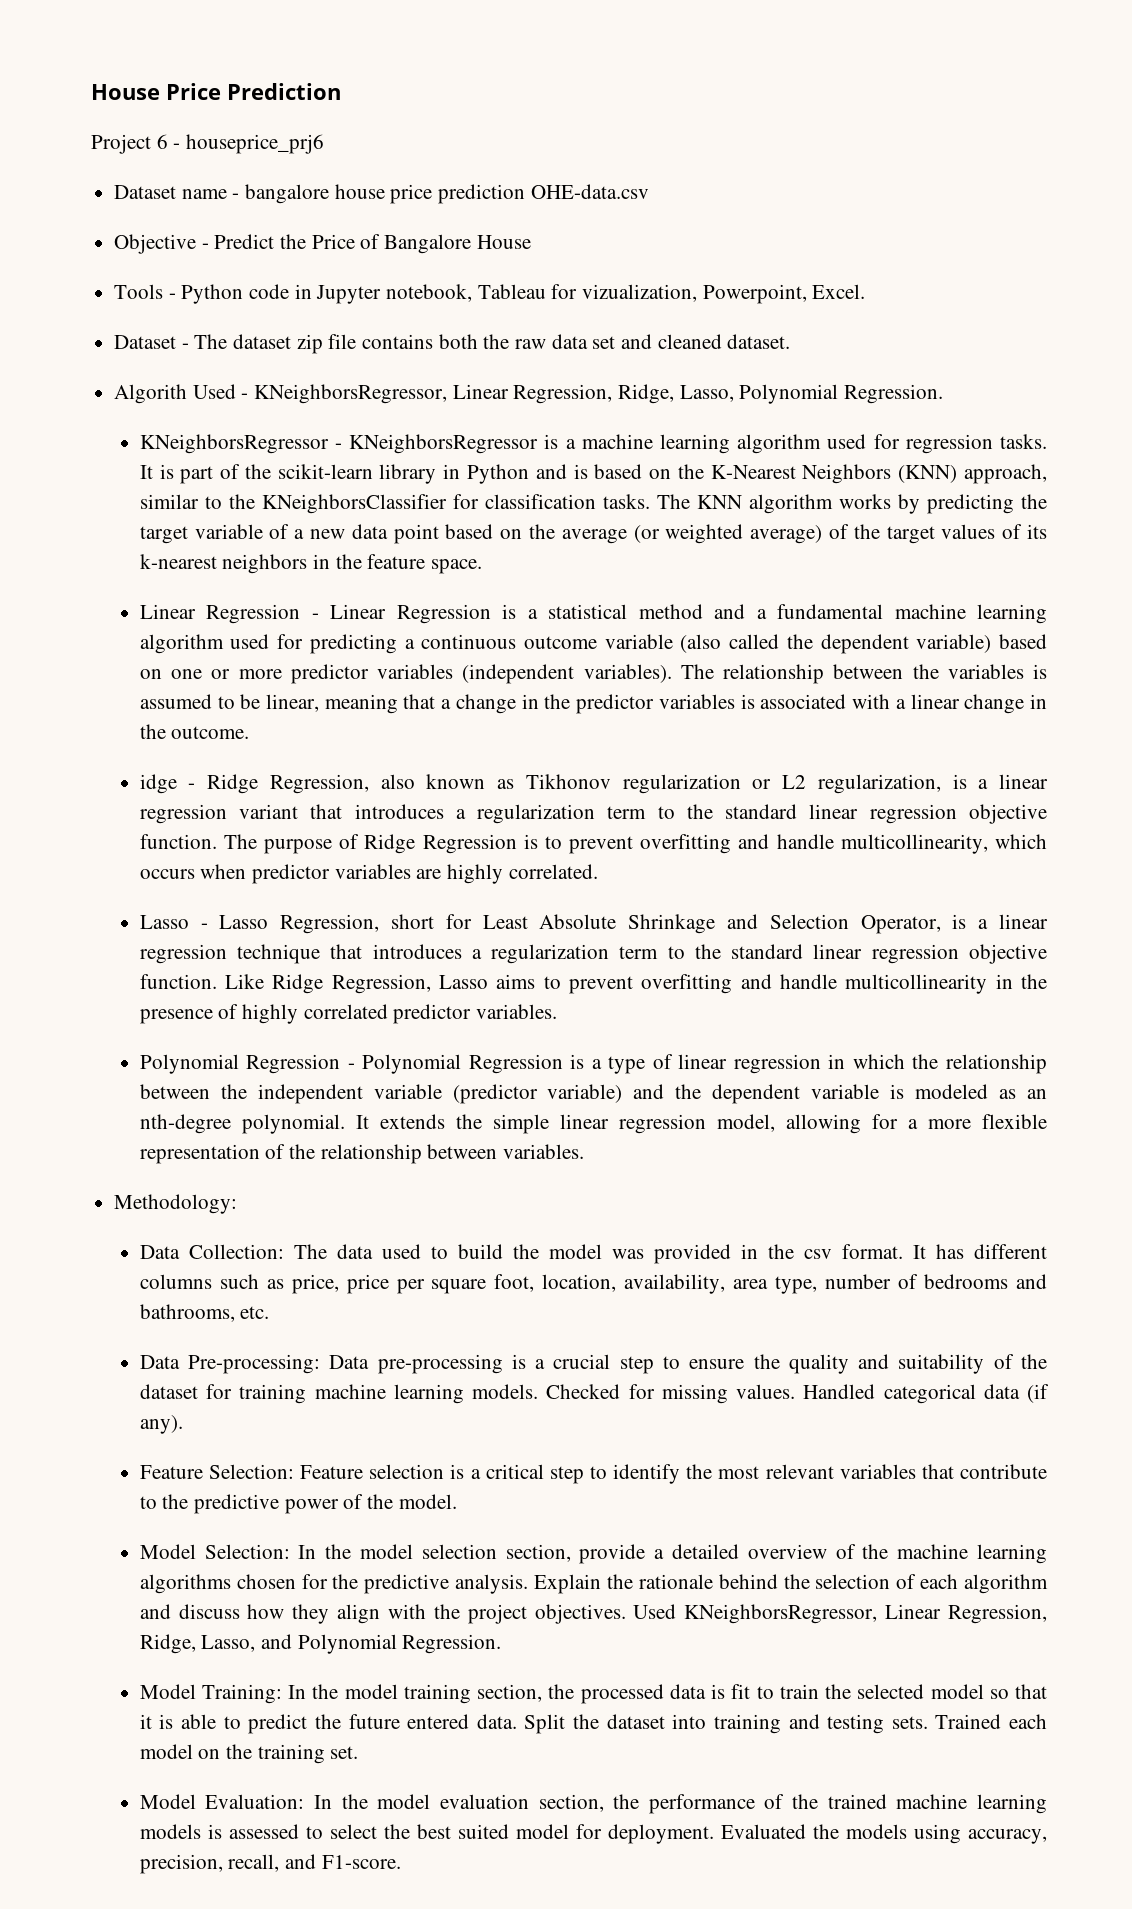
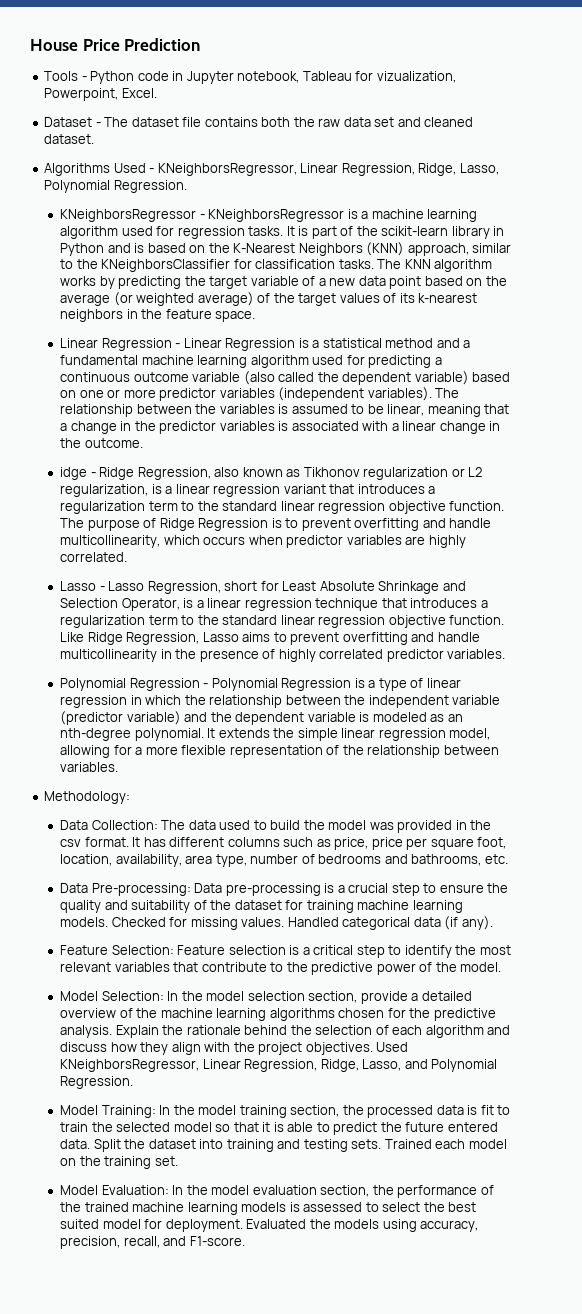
[91,134,325,154] [114,184,649,204] [114,234,531,254] // Project 6 - houseprice_prj6 // Dataset name - bangalore house price prediction OHE-data.csv // Objective - Predict the Price of Bangalore House -> (201, 44) none
[296,334,323,354] zip -> (179, 122) none
[114,384,188,404] Algorith -> [44,163,111,176] Algorithms

